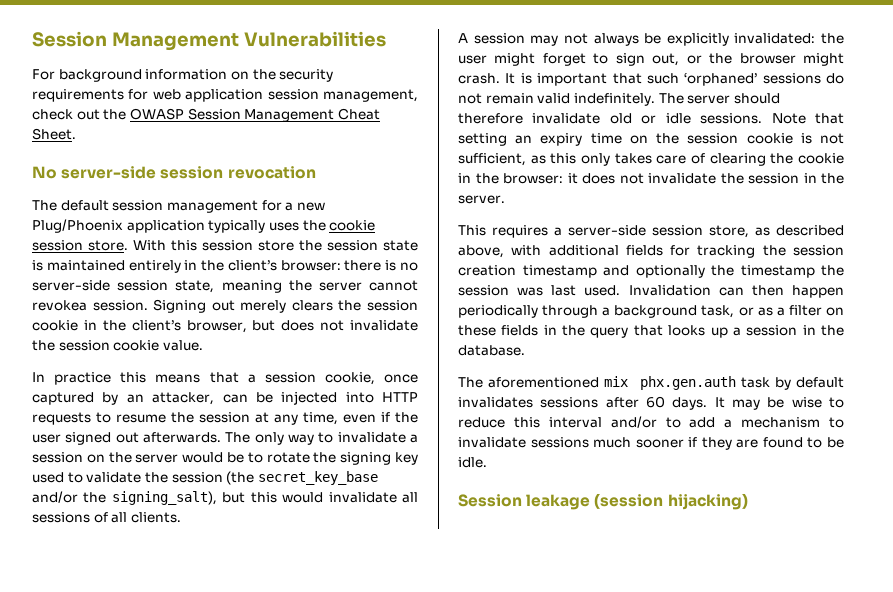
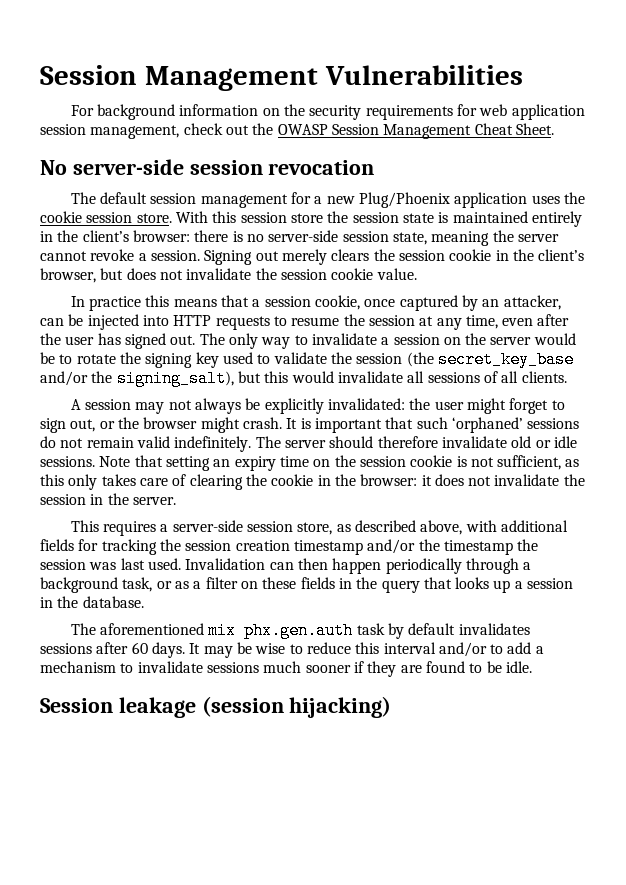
[208,220,266,233] typically -> (528, 200) none
[32,300,87,311] revokea -> [90,249,147,261] revoke a
[381,412,418,423] [32,432,221,445] if the user signed out afterwards. -> [537,314,570,326] [40,333,196,349] after the user has signed out.
[603,265,705,278] and optionally -> [367,539,416,554] and/or

